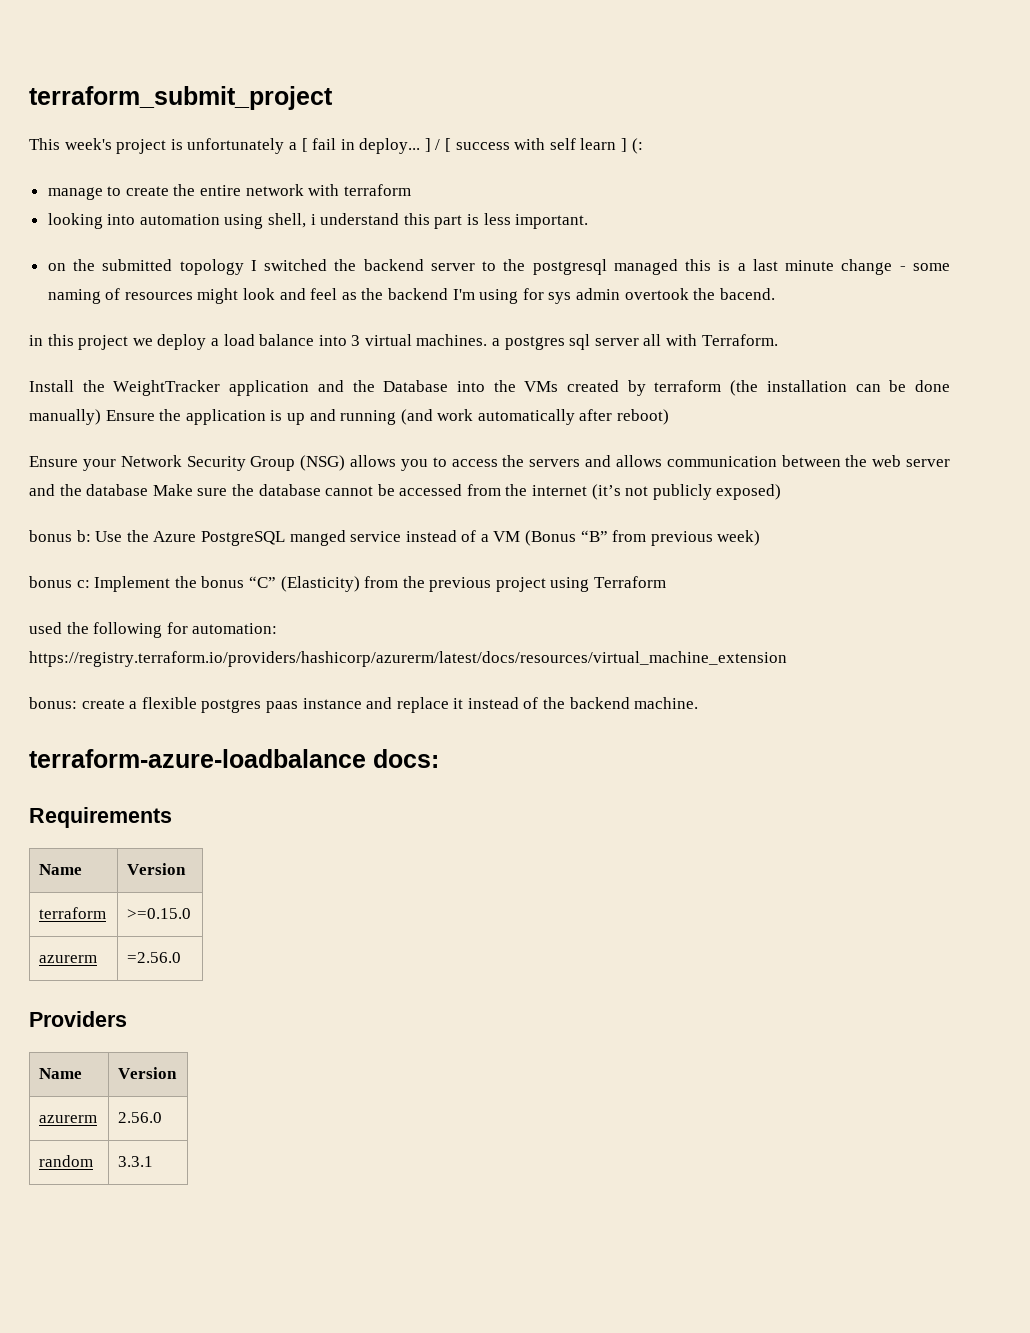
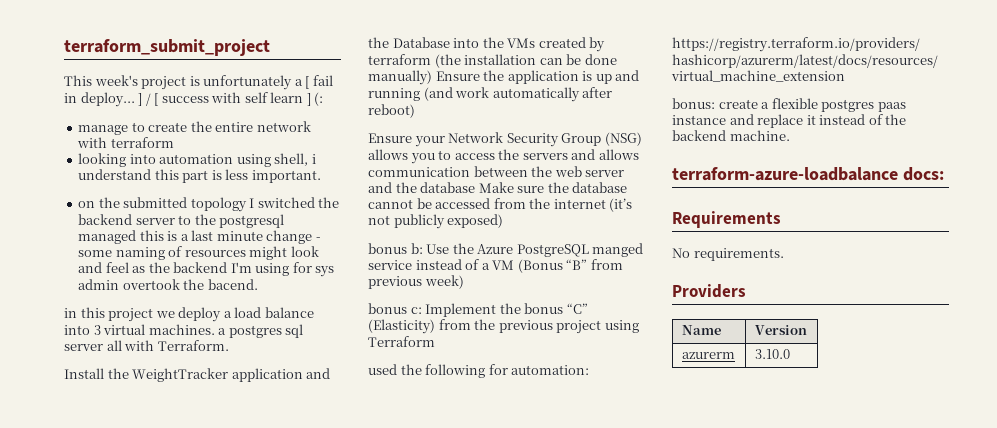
[39,864,83,875] [127,863,187,875] [39,907,107,919] [127,908,192,919] [39,955,98,963] [127,952,182,963] // Name | Version // terraform | >=0.15.0 // azurerm | =2.56.0 -> [672,248,784,261] // No requirements.
[118,1112,163,1123] [39,1155,94,1167] [118,1156,154,1167] 2.56.0 // random | 3.3.1 -> [754,349,790,359] 3.10.0

